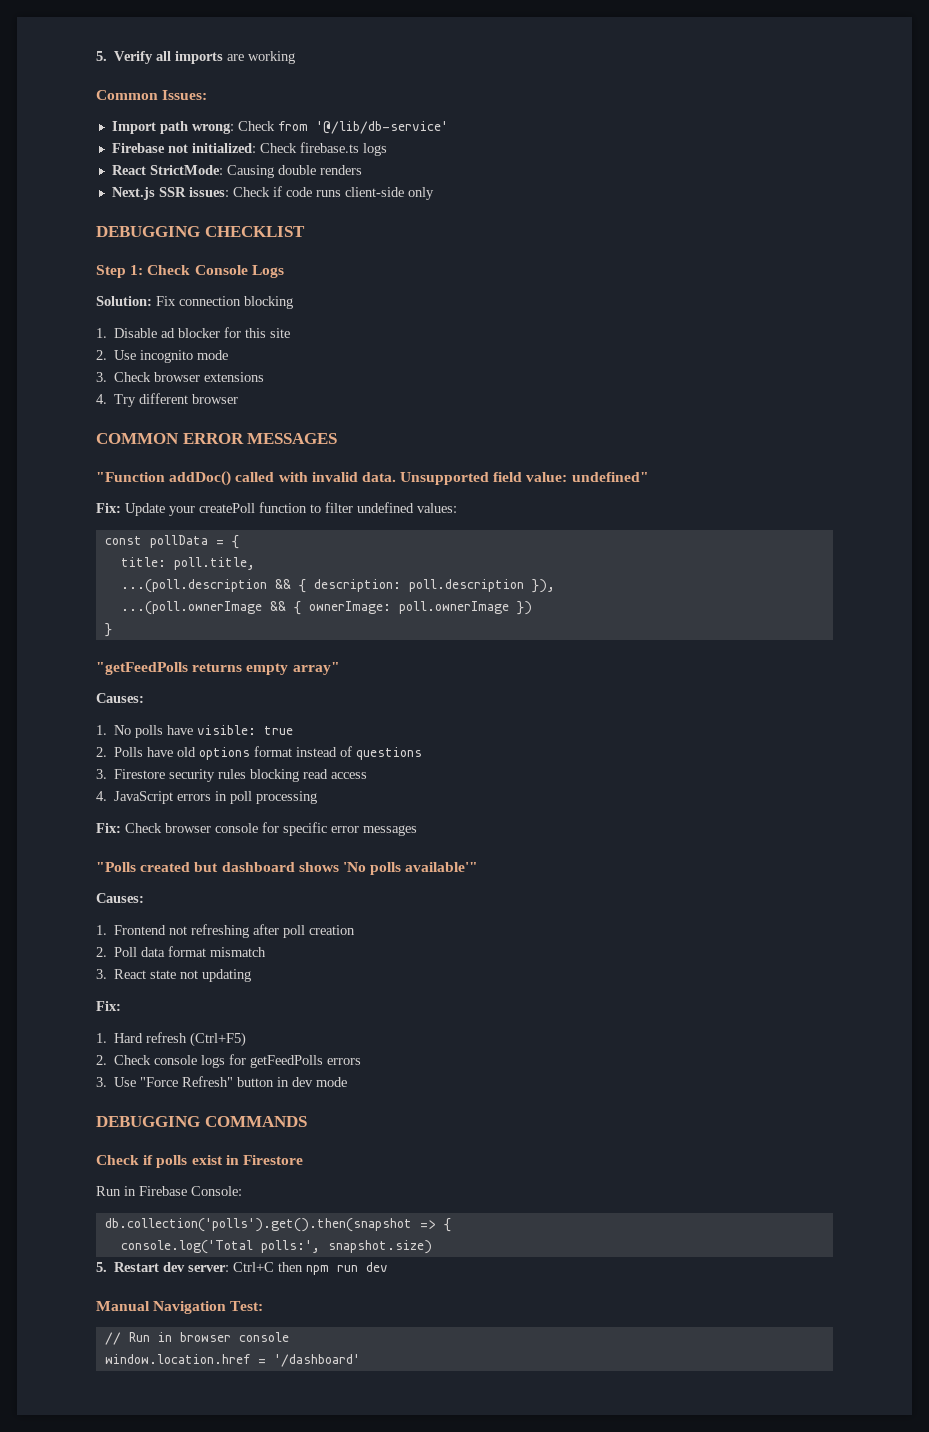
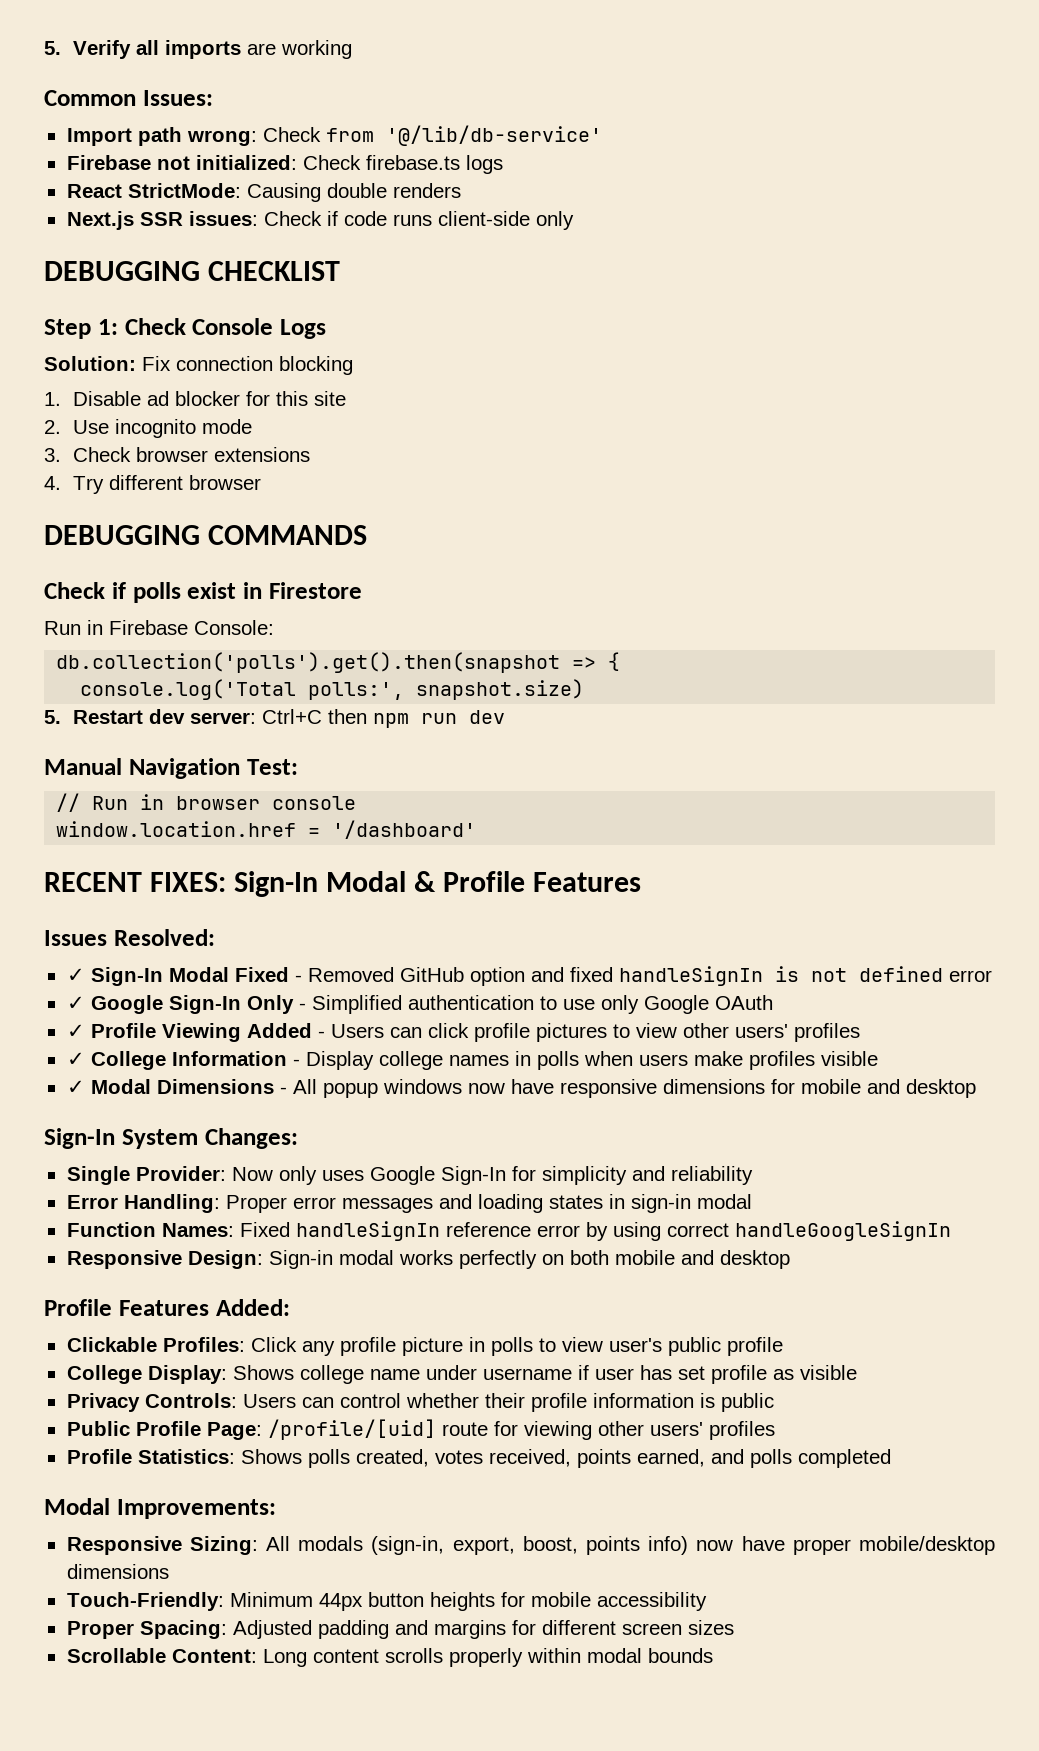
[96,433,338,444] [96,471,649,486] [96,502,457,516] [104,535,239,549] [120,557,255,570] [120,579,555,593] [120,601,532,615] [104,623,112,637] [96,662,340,675] [96,693,144,703] [96,725,294,738] [96,746,423,760] [96,769,368,782] [96,791,318,804] [96,822,417,836] [96,862,479,875] [96,893,144,903] [96,924,356,938] [96,946,267,957] [96,969,252,982] [96,1001,121,1011] [96,1032,247,1047] [96,1054,362,1068] [96,1076,348,1087] // COMMON ERROR MESSAGES // "Function addDoc() called with invalid data. Unsupported field value: undefined" // Fix: Update your createPoll function to filter undefined values: // const pollData = { // title: poll.title, // ...(poll.description && { description: poll.description }), // ...(poll.ownerImage && { ownerImage: poll.ownerImage }) // } // "getFeedPolls returns empty array" // Causes: // 1. No polls have visible: true // 2. Polls have old options format instead of questions // 3. Firestore security rules blocking read access // 4. JavaScript errors in poll processing // Fix: Check browser console for specific error messages // "Polls created but dashboard shows 'No polls available'" // Causes: // 1. Frontend not refreshing after poll creation // 2. Poll data format mismatch // 3. React state not updating // Fix: // 1. Hard refresh (Ctrl+F5) // 2. Check console logs for getFeedPolls errors // 3. Use "Force Refresh" button in dev mode -> (262, 482) none
(360, 1360) none -> [44,871,641,897] [44,929,215,946] [66,966,992,986] [66,995,773,1014] [66,1023,860,1042] [66,1051,878,1070] [66,1079,976,1098] [44,1128,298,1149] [66,1166,753,1185] [66,1194,752,1213] [66,1221,951,1241] [66,1250,790,1269] [44,1299,290,1316] [66,1337,783,1356] [66,1365,857,1384] [66,1393,774,1412] [66,1419,775,1440] [66,1449,891,1468] [44,1498,276,1519] [66,1536,995,1555] [66,1564,169,1579] [66,1592,707,1611] [66,1620,734,1639] [66,1648,713,1667] // RECENT FIXES: Sign-In Modal & Profile Features // Issues Resolved: // ✓ Sign-In Modal Fixed - Removed GitHub option and fixed handleSignIn is not defined error // ✓ Google Sign-In Only - Simplified authentication to use only Google OAuth // ✓ Profile Viewing Added - Users can click profile pictures to view other users' profiles // ✓ College Information - Display college names in polls when users make profiles visible // ✓ Modal Dimensions - All popup windows now have responsive dimensions for mobile and desktop // Sign-In System Changes: // Single Provider: Now only uses Google Sign-In for simplicity and reliability // Error Handling: Proper error messages and loading states in sign-in modal // Function Names: Fixed handleSignIn reference error by using correct handleGoogleSignIn // Responsive Design: Sign-in modal works perfectly on both mobile and desktop // Profile Features Added: // Clickable Profiles: Click any profile picture in polls to view user's public profile // College Display: Shows college name under username if user has set profile as visible // Privacy Controls: Users can control whether their profile information is public // Public Profile Page: /profile/[uid] route for viewing other users' profiles // Profile Statistics: Shows polls created, votes received, points earned, and polls completed // Modal Improvements: // Responsive Sizing: All modals (sign-in, export, boost, points info) now have proper mobile/desktop dimensions // Touch-Friendly: Minimum 44px button heights for mobile accessibility // Proper Spacing: Adjusted padding and margins for different screen sizes // Scrollable Content: Long content scrolls properly within modal bounds

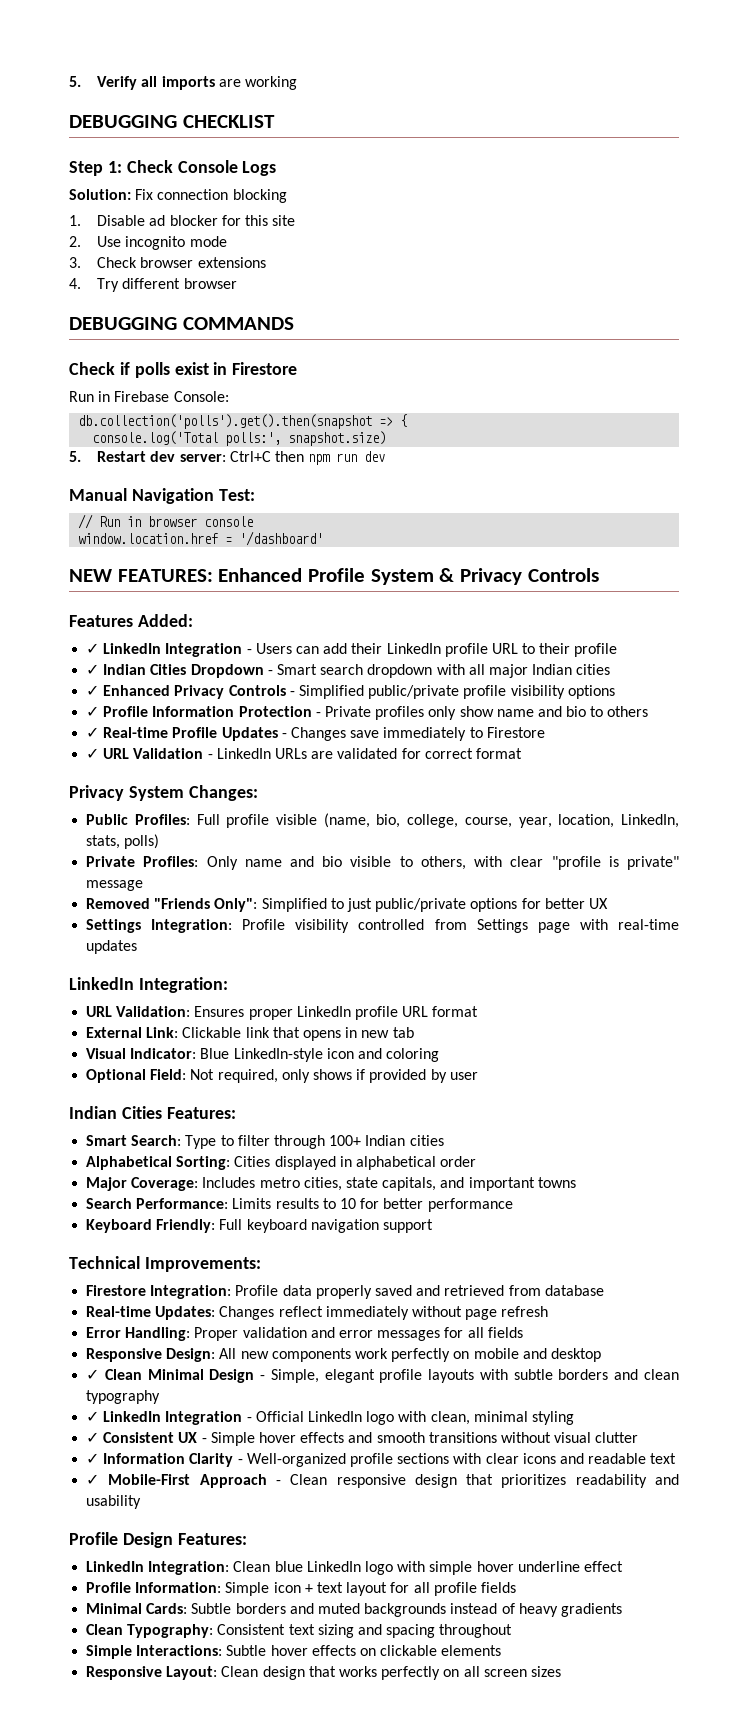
[44,90,213,106] [66,125,602,146] [66,155,503,174] [66,183,461,202] [66,211,574,230] // Common Issues: // Import path wrong: Check from '@/lib/db-service' // Firebase not initialized: Check firebase.ts logs // React StrictMode: Causing double renders // Next.js SSR issues: Check if code runs client-side only -> (297, 83) none
[44,871,641,897] [44,929,215,946] [66,966,992,986] [66,995,773,1014] [66,1023,860,1042] [66,1051,878,1070] [66,1079,976,1098] [44,1128,298,1149] [66,1166,753,1185] [66,1194,752,1213] [66,1221,951,1241] [66,1250,790,1269] [44,1299,290,1316] [66,1337,783,1356] [66,1365,857,1384] [66,1393,774,1412] [66,1419,775,1440] [66,1449,891,1468] [44,1498,276,1519] [66,1536,995,1555] [66,1564,169,1579] [66,1592,707,1611] [66,1620,734,1639] [66,1648,713,1667] RECENT FIXES: Sign-In Modal & Profile Features // Issues Resolved: // ✓ Sign-In Modal Fixed - Removed GitHub option and fixed handleSignIn is not defined error // ✓ Google Sign-In Only - Simplified authentication to use only Google OAuth // ✓ Profile Viewing Added - Users can click profile pictures to view other users' profiles // ✓ College Information - Display college names in polls when users make profiles visible // ✓ Modal Dimensions - All popup windows now have responsive dimensions for mobile and desktop // Sign-In System Changes: // Single Provider: Now only uses Google Sign-In for simplicity and reliability // Error Handling: Proper error messages and loading states in sign-in modal // Function Names: Fixed handleSignIn reference error by using correct handleGoogleSignIn // Responsive Design: Sign-in modal works perfectly on both mobile and desktop // Profile Features Added: // Clickable Profiles: Click any profile picture in polls to view user's public profile // College Display: Shows college name under username if user has set profile as visible // Privacy Controls: Users can control whether their profile information is public // Public Profile Page: /profile/[uid] route for viewing other users' profiles // Profile Statistics: Shows polls created, votes received, points earned, and polls completed // Modal Improvements: // Responsive Sizing: All modals (sign-in, export, boost, points info) now have proper mobile/desktop dimensions // Touch-Friendly: Minimum 44px button heights for mobile accessibility // Proper Spacing: Adjusted padding and margins for different screen sizes // Scrollable Content: Long content scrolls properly within modal bounds -> [69,568,599,585] [69,614,193,627] [86,643,618,657] [86,664,611,678] [86,685,615,699] [86,706,649,720] [86,727,545,741] [86,748,522,759] [69,785,258,801] [86,813,680,828] [86,834,160,849] [86,856,679,870] [86,880,144,891] [86,898,608,912] [86,919,679,933] [86,940,138,954] [69,977,228,993] [86,1006,479,1020] [86,1027,414,1041] [86,1048,440,1062] [86,1069,478,1083] [69,1106,236,1119] [86,1135,444,1149] [86,1156,477,1170] [86,1177,576,1191] [86,1198,513,1212] [86,1219,433,1233] [69,1256,261,1272] [86,1285,604,1299] [86,1306,549,1320] [86,1327,523,1341] [86,1348,601,1362] [86,1369,679,1383] [86,1390,161,1404] [86,1411,574,1425] [86,1432,639,1446] [86,1453,677,1467] [86,1474,680,1488] [86,1495,142,1509] [69,1532,247,1548] [86,1561,623,1575] [86,1582,516,1596] [86,1603,622,1617] [86,1624,513,1638] [86,1645,502,1659] [86,1666,561,1680] NEW FEATURES: Enhanced Profile System & Privacy Controls // Features Added: // ✓ LinkedIn Integration - Users can add their LinkedIn profile URL to their profile // ✓ Indian Cities Dropdown - Smart search dropdown with all major Indian cities // ✓ Enhanced Privacy Controls - Simplified public/private profile visibility options // ✓ Profile Information Protection - Private profiles only show name and bio to others // ✓ Real-time Profile Updates - Changes save immediately to Firestore // ✓ URL Validation - LinkedIn URLs are validated for correct format // Privacy System Changes: // Public Profiles: Full profile visible (name, bio, college, course, year, location, LinkedIn, stats, polls) // Private Profiles: Only name and bio visible to others, with clear "profile is private" message // Removed "Friends Only": Simplified to just public/private options for better UX // Settings Integration: Profile visibility controlled from Settings page with real-time updates // LinkedIn Integration: // URL Validation: Ensures proper LinkedIn profile URL format // External Link: Clickable link that opens in new tab // Visual Indicator: Blue LinkedIn-style icon and coloring // Optional Field: Not required, only shows if provided by user // Indian Cities Features: // Smart Search: Type to filter through 100+ Indian cities // Alphabetical Sorting: Cities displayed in alphabetical order // Major Coverage: Includes metro cities, state capitals, and important towns // Search Performance: Limits results to 10 for better performance // Keyboard Friendly: Full keyboard navigation support // Technical Improvements: // Firestore Integration: Profile data properly saved and retrieved from database // Real-time Updates: Changes reflect immediately without page refresh // Error Handling: Proper validation and error messages for all fields // Responsive Design: All new components work perfectly on mobile and desktop // ✓ Clean Minimal Design - Simple, elegant profile layouts with subtle borders and clean typography // ✓ LinkedIn Integration - Official LinkedIn logo with clean, minimal styling // ✓ Consistent UX - Simple hover effects and smooth transitions without visual clutter // ✓ Information Clarity - Well-organized profile sections with clear icons and readable text // ✓ Mobile-First Approach - Clean responsive design that prioritizes readability and usability // Profile Design Features: // LinkedIn Integration: Clean blue LinkedIn logo with simple hover underline effect // Profile Information: Simple icon + text layout for all profile fields // Minimal Cards: Subtle borders and muted backgrounds instead of heavy gradients // Clean Typography: Consistent text sizing and spacing throughout // Simple Interactions: Subtle hover effects on clickable elements // Responsive Layout: Clean design that works perfectly on all screen sizes

